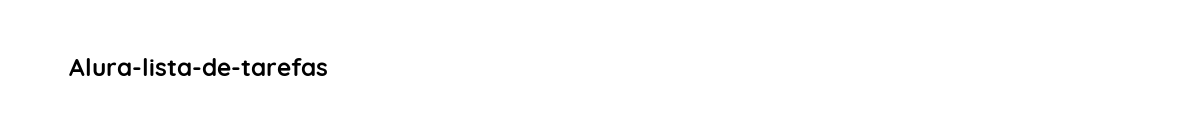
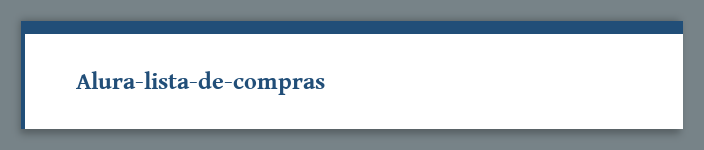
[69,58,328,76] Alura-lista-de-tarefas -> [76,71,325,95] Alura-lista-de-compras

